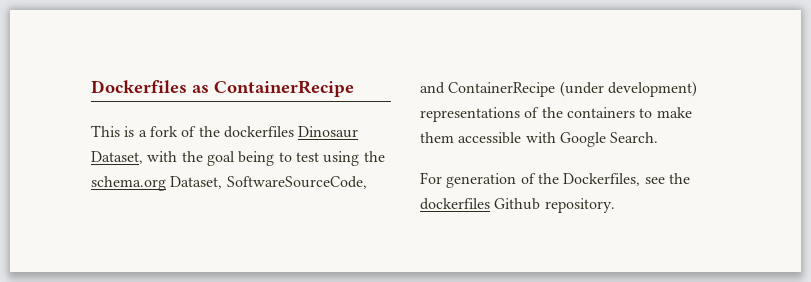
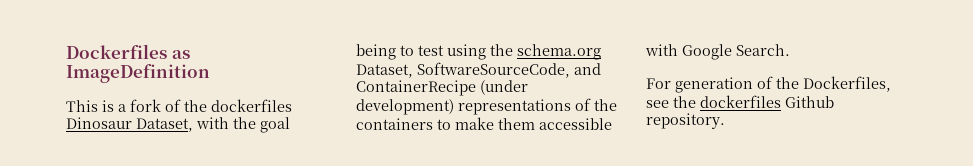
[214,80,354,97] ContainerRecipe -> [66,64,210,83] ImageDefinition

